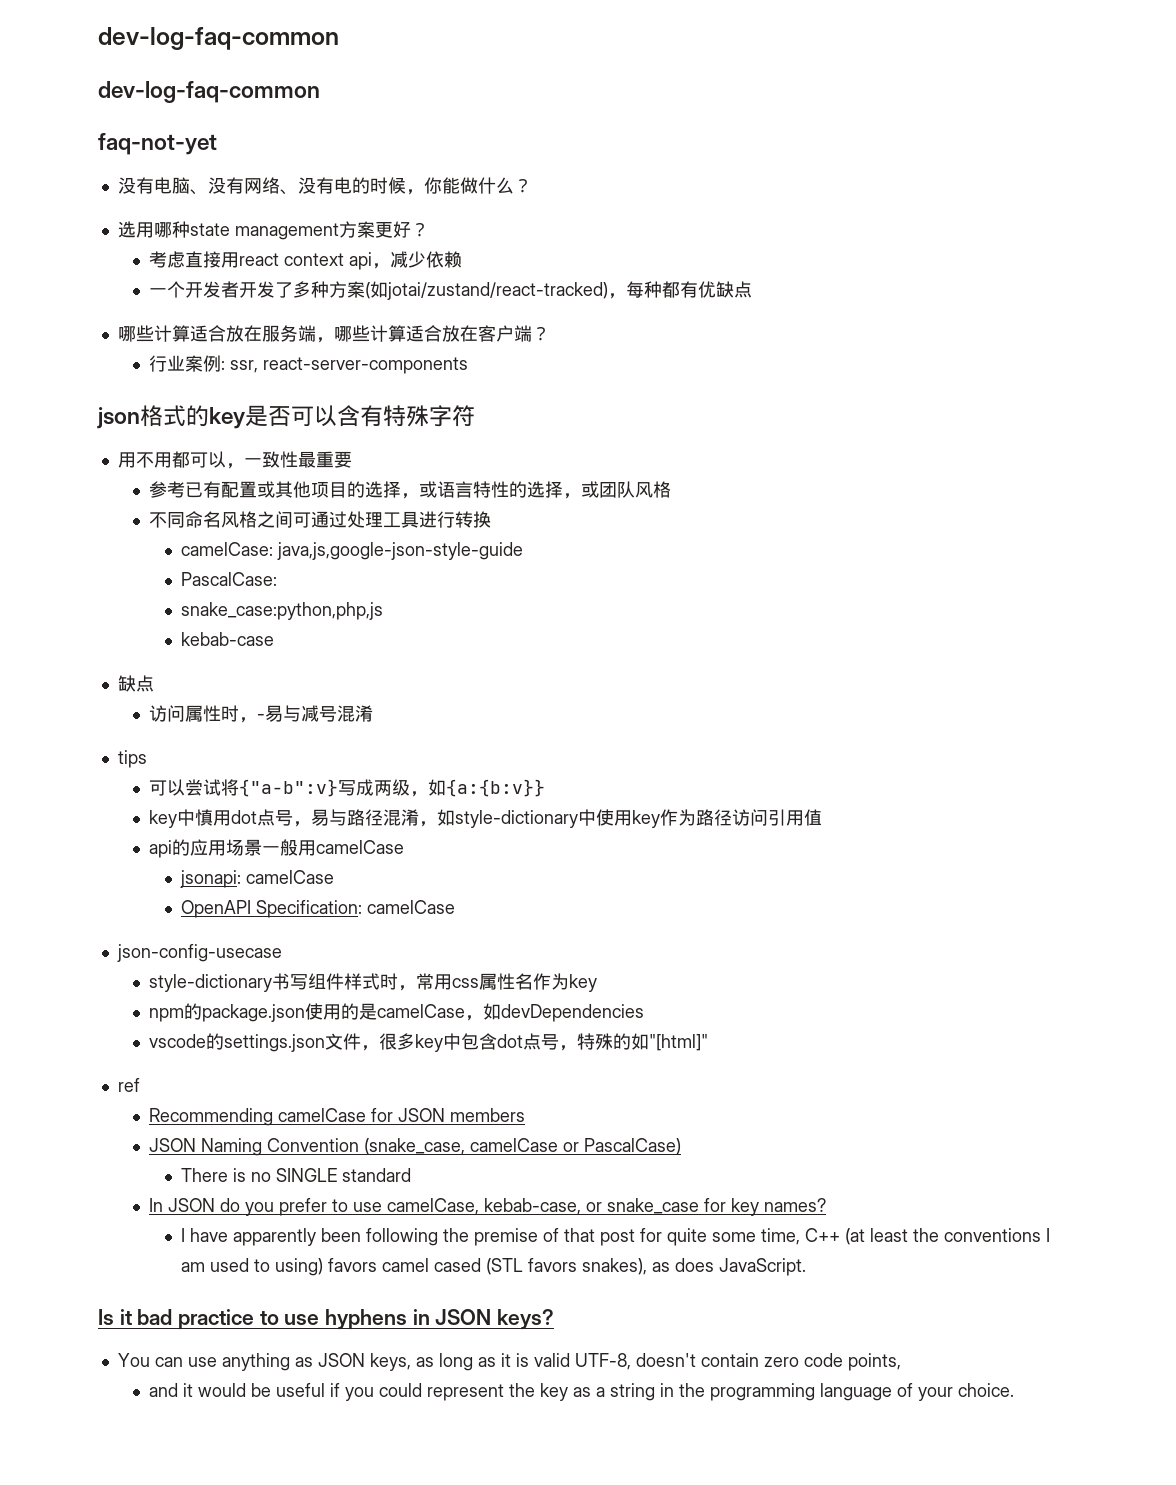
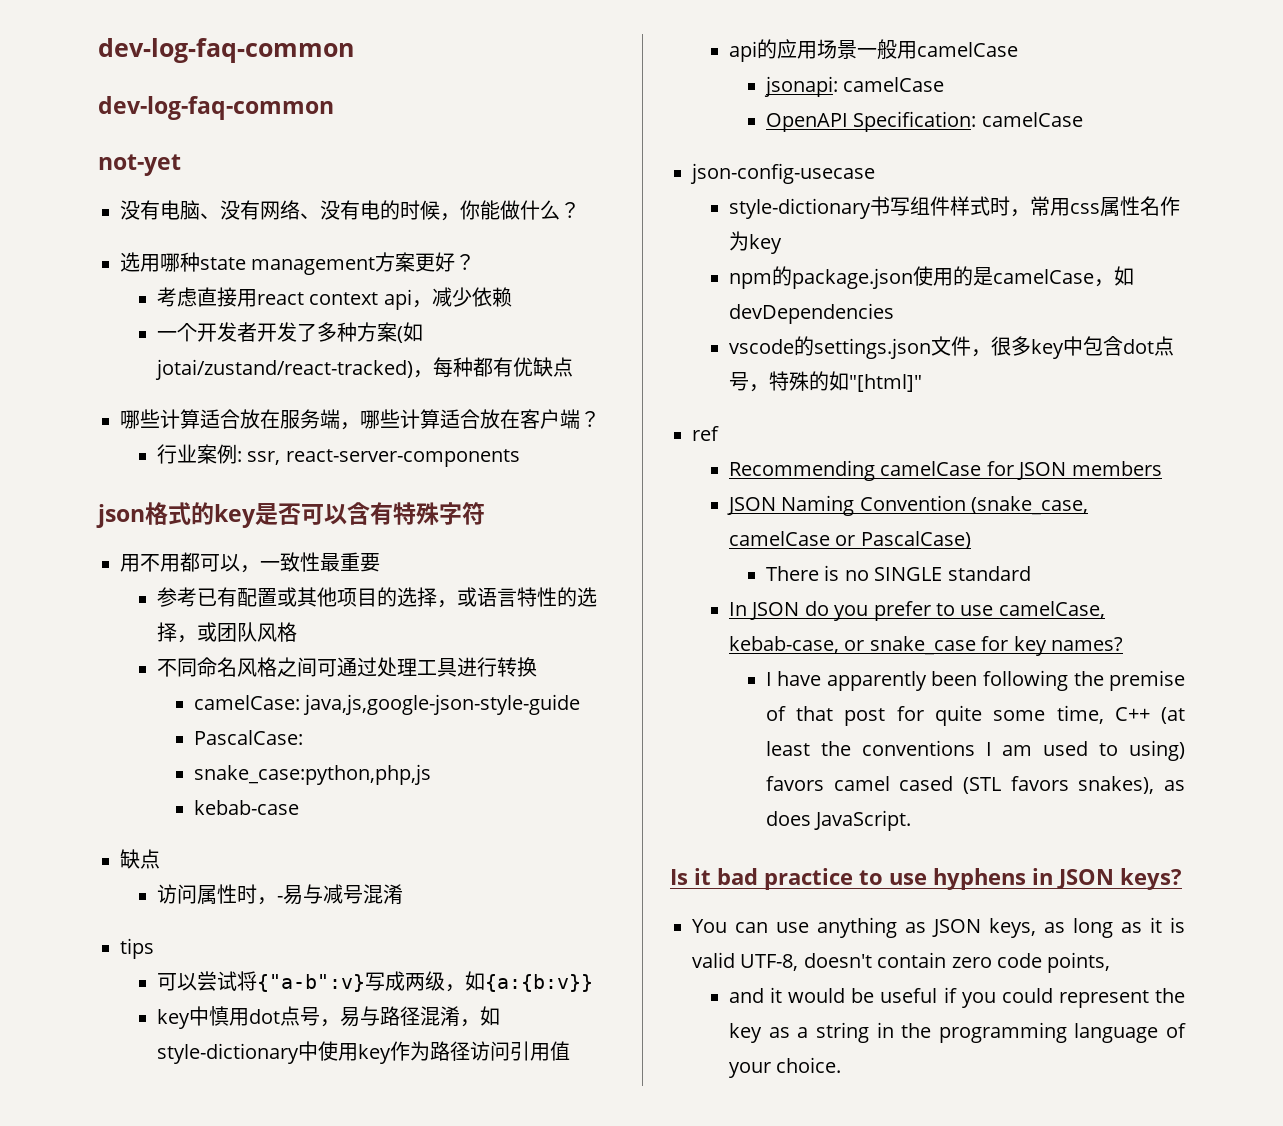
[98,133,217,155] faq-not-yet -> [98,154,181,176] not-yet

